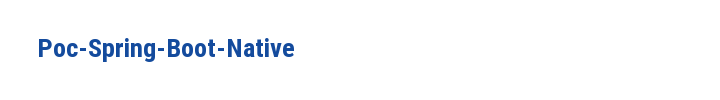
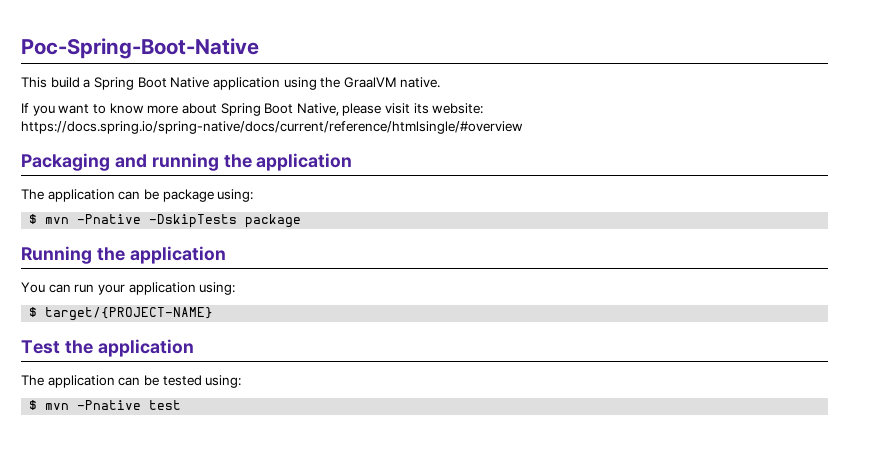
(295, 50) none -> [21,77,441,90] [21,103,484,116] [21,121,523,134] [21,153,353,171] [21,189,254,202] [29,214,302,228] [21,246,226,264] [21,282,236,295] [29,307,214,321] [21,339,194,357] [21,375,242,388] [29,400,182,410] // This build a Spring Boot Native application using the GraalVM native. // If you want to know more about Spring Boot Native, please visit its website: https://docs.spring.io/spring-native/docs/current/reference/htmlsingle/#overview // Packaging and running the application // The application can be package using: // $ mvn -Pnative -DskipTests package // Running the application // You can run your application using: // $ target/{PROJECT-NAME} // Test the application // The application can be tested using: // $ mvn -Pnative test

